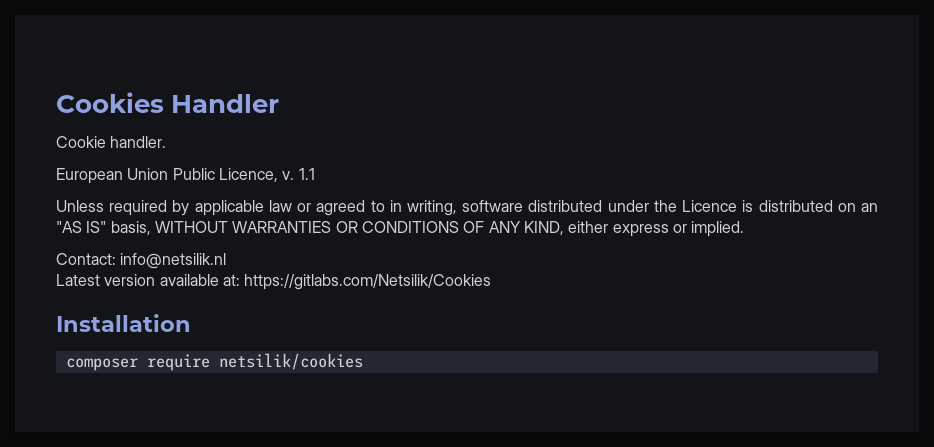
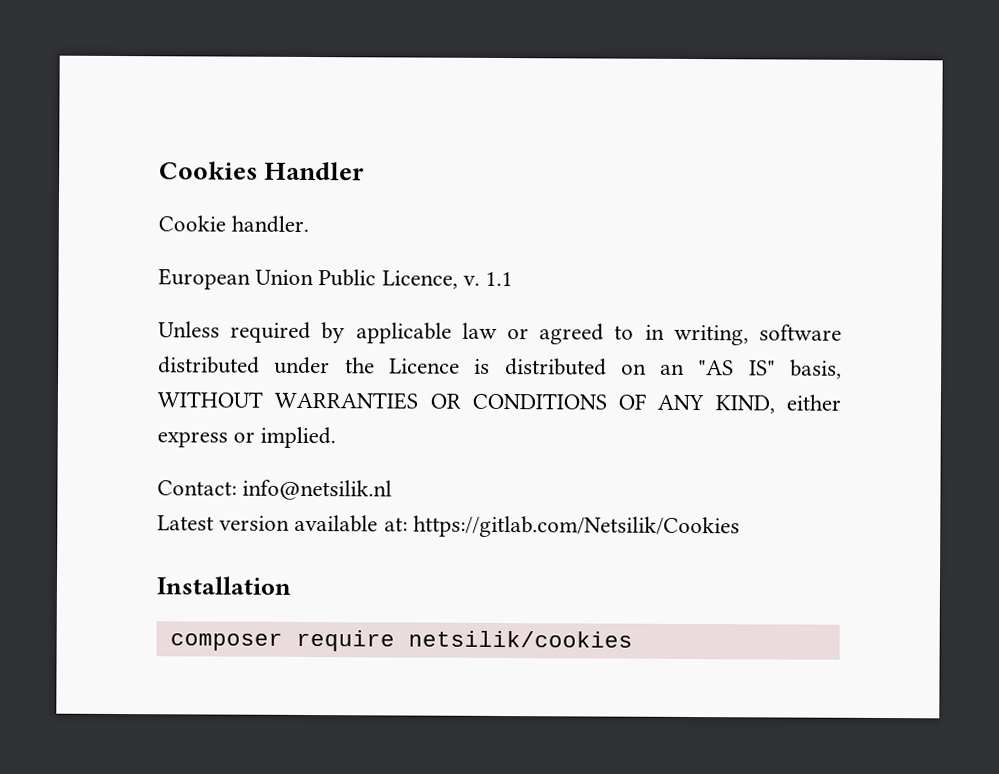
[244,274,492,290] https://gitlabs.com/Netsilik/Cookies -> [412,515,740,539] https://gitlab.com/Netsilik/Cookies

